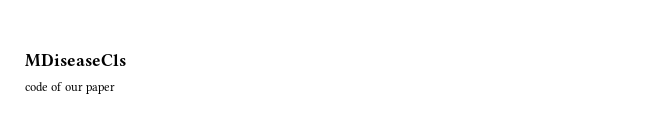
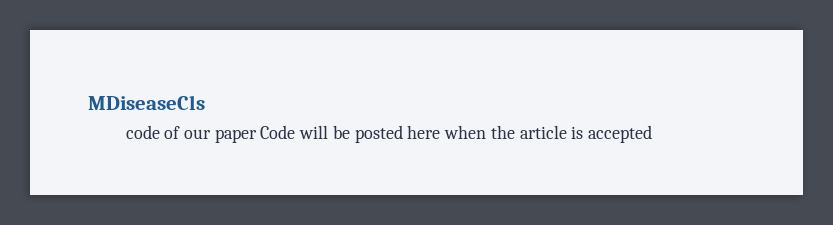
(116, 89) none -> [260,125,652,143] Code will be posted here when the article is accepted

